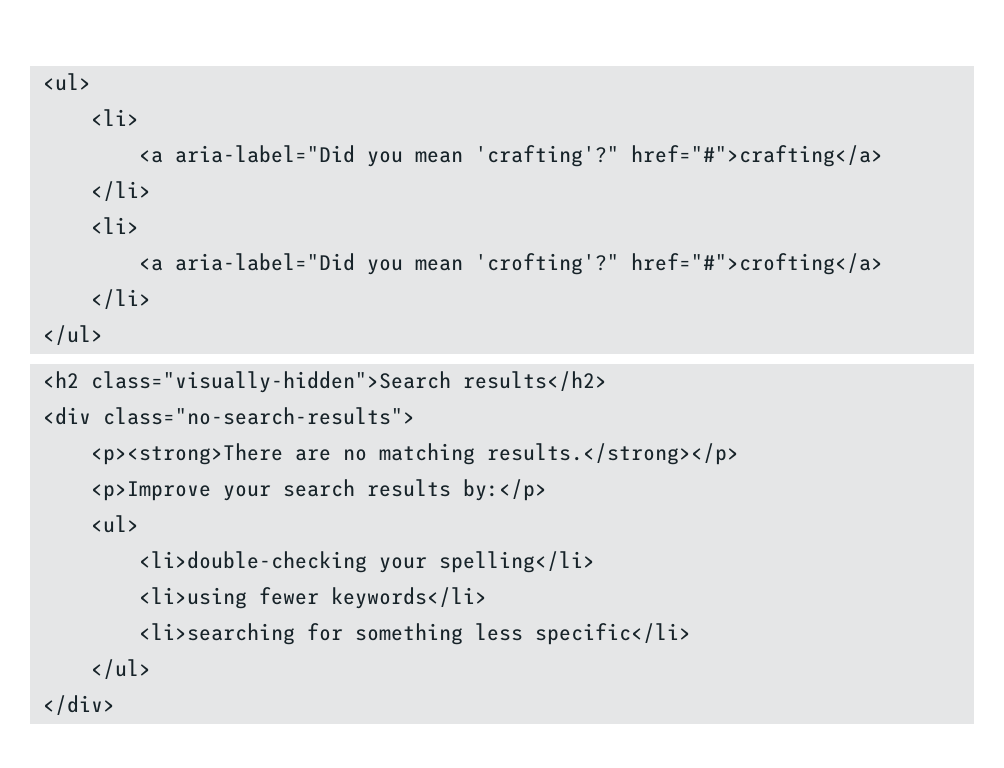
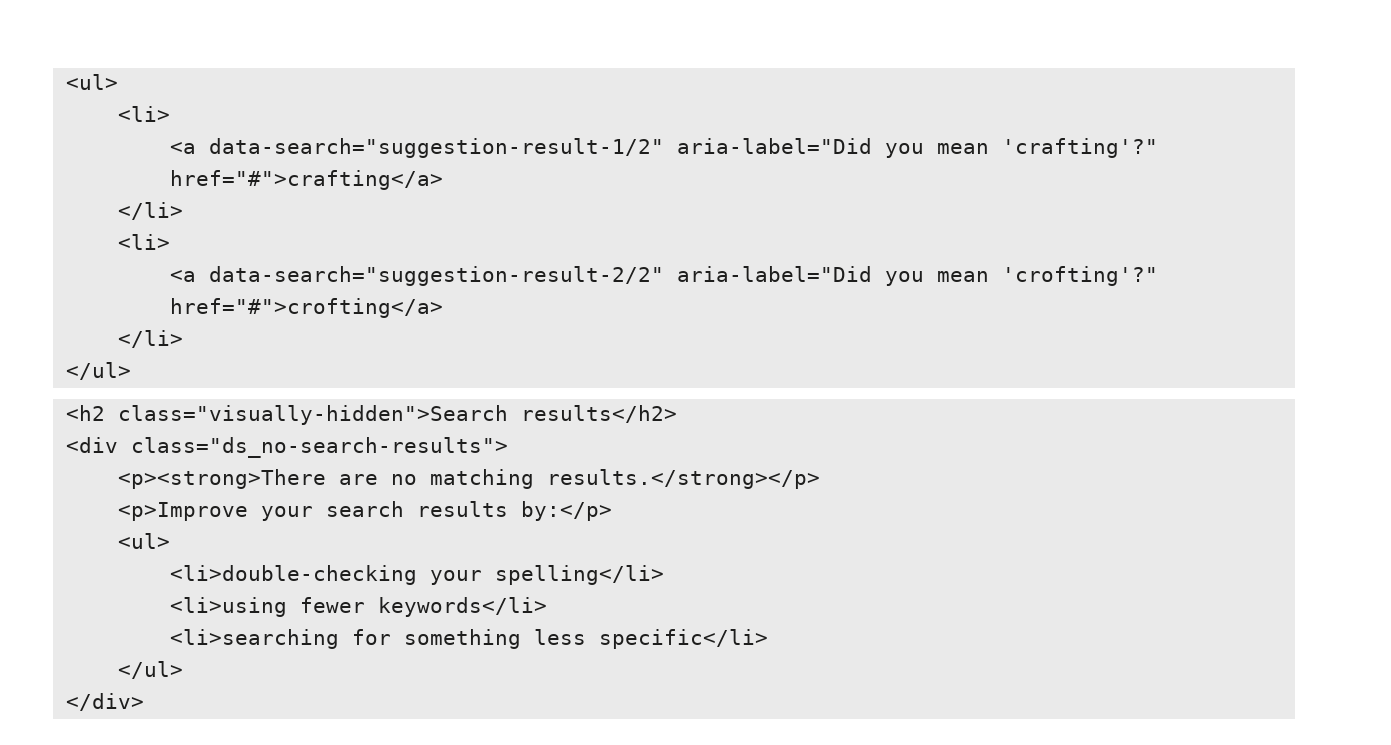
(163, 156) none -> [209,138,665,158] data-search="suggestion-result-1/2"
(163, 264) none -> [209,266,665,286] data-search="suggestion-result-2/2"
[102,407,415,425] class="no-search-results"> -> [131,437,509,458] class="ds_no-search-results">

